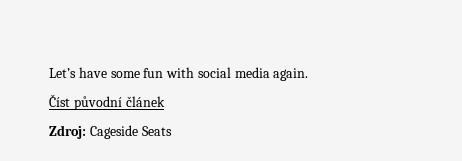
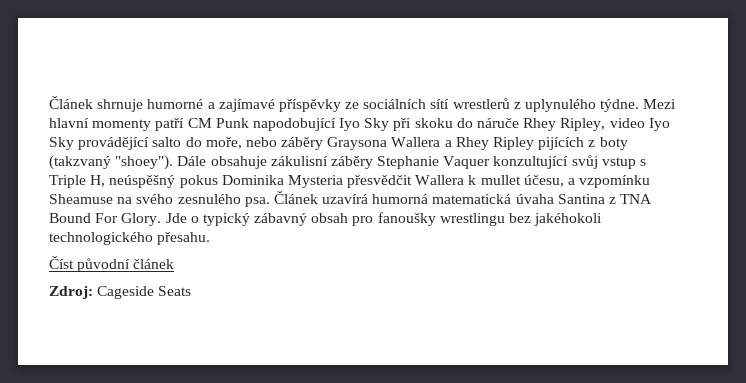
[49,67,309,81] Let’s have some fun with social media again. -> [49,96,677,112] [49,118,670,131] [49,137,628,150] [49,155,647,170] [49,175,651,188] [49,191,653,207] [49,212,603,226] [49,232,211,245] Článek shrnuje humorné a zajímavé příspěvky ze sociálních sítí wrestlerů z uplynulého týdne. Mezi hlavní momenty patří CM Punk napodobující Iyo Sky při skoku do náruče Rhey Ripley, video Iyo Sky provádějící salto do moře, nebo záběry Graysona Wallera a Rhey Ripley pijících z boty (takzvaný "shoey"). Dále obsahuje zákulisní záběry Stephanie Vaquer konzultující svůj vstup s Triple H, neúspěšný pokus Dominika Mysteria přesvědčit Wallera k mullet účesu, a vzpomínku Sheamuse na svého zesnulého psa. Článek uzavírá humorná matematická úvaha Santina z TNA Bound For Glory. Jde o typický zábavný obsah pro fanoušky wrestlingu bez jakéhokoli technologického přesahu.

